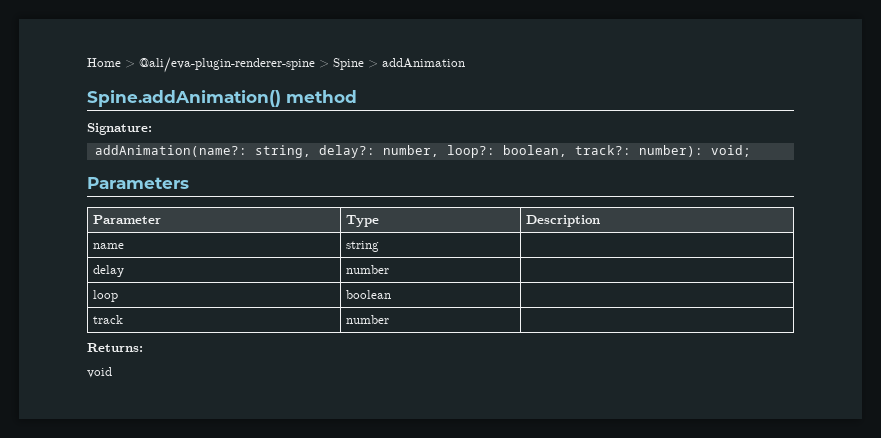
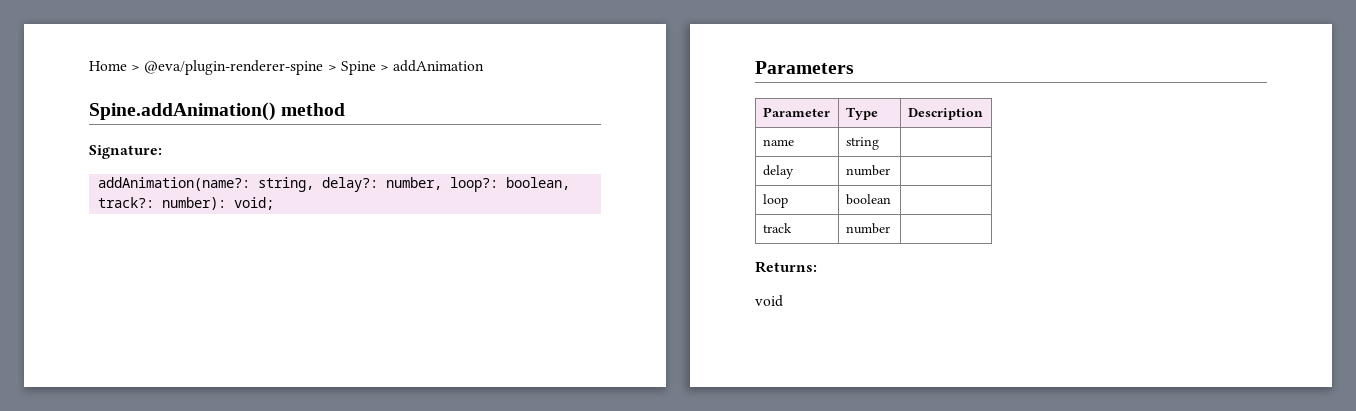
[139,57,315,73] @ali/eva-plugin-renderer-spine -> [144,60,324,75] @eva/plugin-renderer-spine

